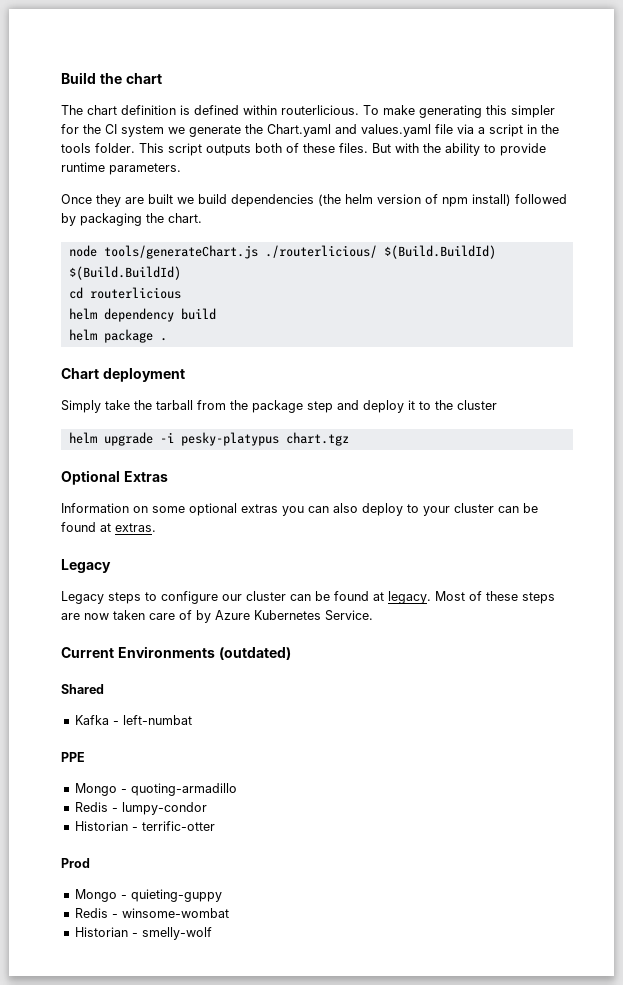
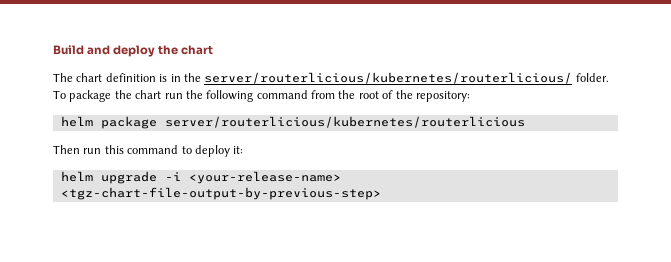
(96, 78) none -> [87,45,156,57] and deploy
[194,105,555,118] [61,124,559,137] [61,143,546,156] [61,162,181,175] [61,194,567,207] [61,213,202,226] [68,245,496,259] [68,266,181,280] [68,287,181,299] [68,308,216,322] [68,329,167,343] [61,368,185,382] [61,400,497,413] [68,432,349,446] [61,470,168,485] [61,503,538,516] [61,522,156,532] [61,559,111,573] [61,591,555,604] [61,610,373,623] [61,646,291,660] [61,684,104,694] [74,715,192,725] [61,752,85,762] [74,783,237,796] [74,802,207,815] [74,821,215,831] [61,858,90,868] [74,889,222,902] [74,908,229,918] [74,927,212,940] defined within routerlicious. To make generating this simpler for the CI system we generate the Chart.yaml and values.yaml file via a script in the tools folder. This script outputs both of these files. But with the ability to provide runtime parameters. // Once they are built we build dependencies (the helm version of npm install) followed by packaging the chart. // node tools/generateChart.js ./routerlicious/ $(Build.BuildId) $(Build.BuildId) // cd routerlicious // helm dependency build // helm package . // Chart deployment // Simply take the tarball from the package step and deploy it to the cluster // helm upgrade -i pesky-platypus chart.tgz // Optional Extras // Information on some optional extras you can also deploy to your cluster can be found at extras. // Legacy // Legacy steps to configure our cluster can be found at legacy. Most of these steps are now taken care of by Azure Kubernetes Service. // Current Environments (outdated) // Shared // Kafka - left-numbat // PPE // Mongo - quoting-armadillo // Redis - lumpy-condor // Historian - terrific-otter // Prod // Mongo - quieting-guppy // Redis - winsome-wombat // Historian - smelly-wolf -> [170,72,609,84] [53,90,470,102] [60,116,525,129] [53,145,244,157] [60,171,341,184] [60,187,381,200] in the server/routerlicious/kubernetes/routerlicious/ folder. To package the chart run the following command from the root of the repository: // helm package server/routerlicious/kubernetes/routerlicious // Then run this command to deploy it: // helm upgrade -i <your-release-name> <tgz-chart-file-output-by-previous-step>

